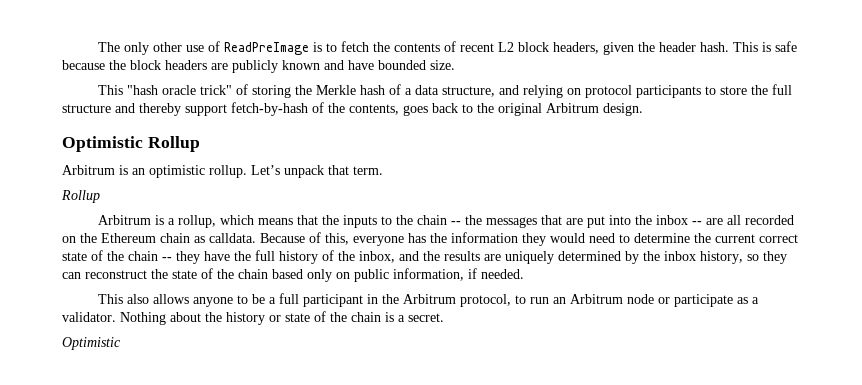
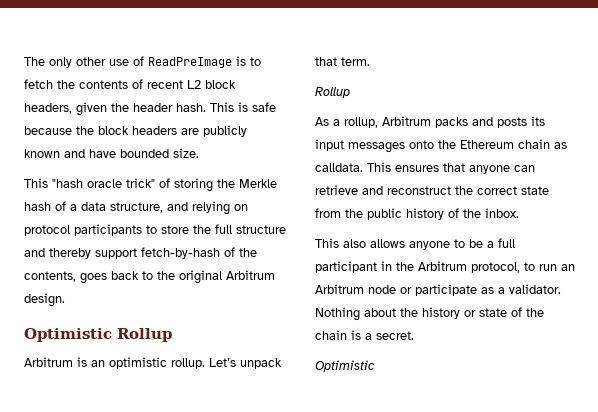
[97,215,794,228] [62,236,76,243] Arbitrum is a rollup, which means that the inputs to the chain -- the messages that are put into the inbox -- are all recorded on -> [315,116,545,128] [315,139,434,153] As a rollup, Arbitrum packs and posts its input messages onto
[260,232,798,246] [62,250,787,264] [62,268,524,282] Because of this, everyone has the information they would need to determine the current correct state of the chain -- they have the full history of the inbox, and the results are uniquely determined by the inbox history, so they can reconstruct the state of the chain based only on public information, if needed. -> [367,162,535,174] [315,185,549,195] [315,208,519,220] This ensures that anyone can retrieve and reconstruct the correct state from the public history of the inbox.

